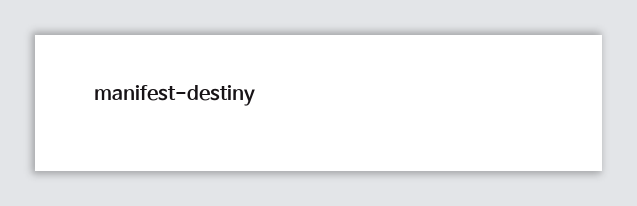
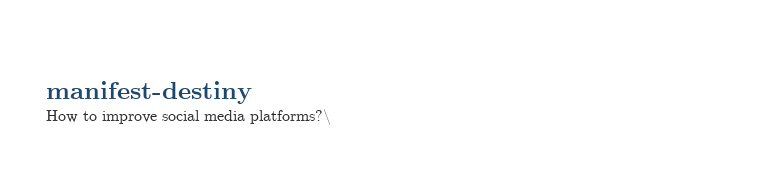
(255, 95) none -> [46,109,331,125] // How to improve social media platforms?\

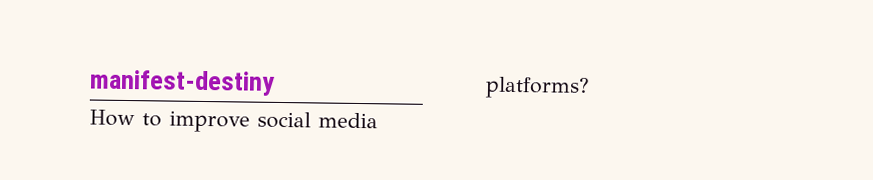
[250,109,331,125] platforms?\ -> [485,76,590,99] platforms?

